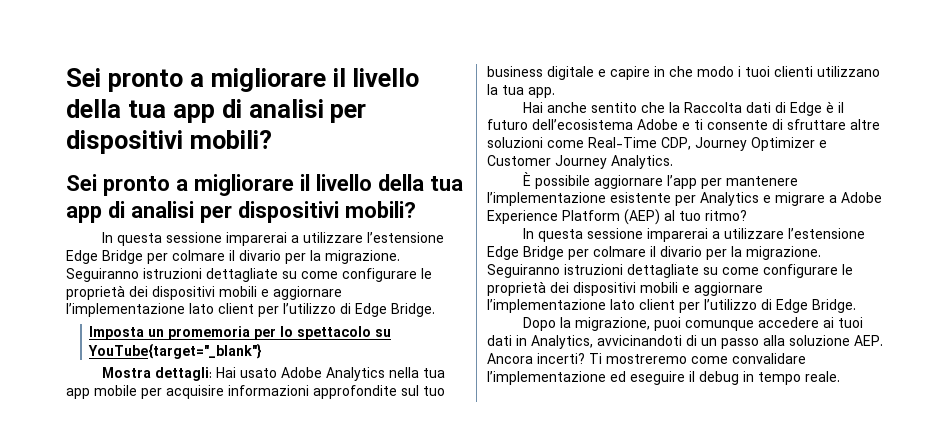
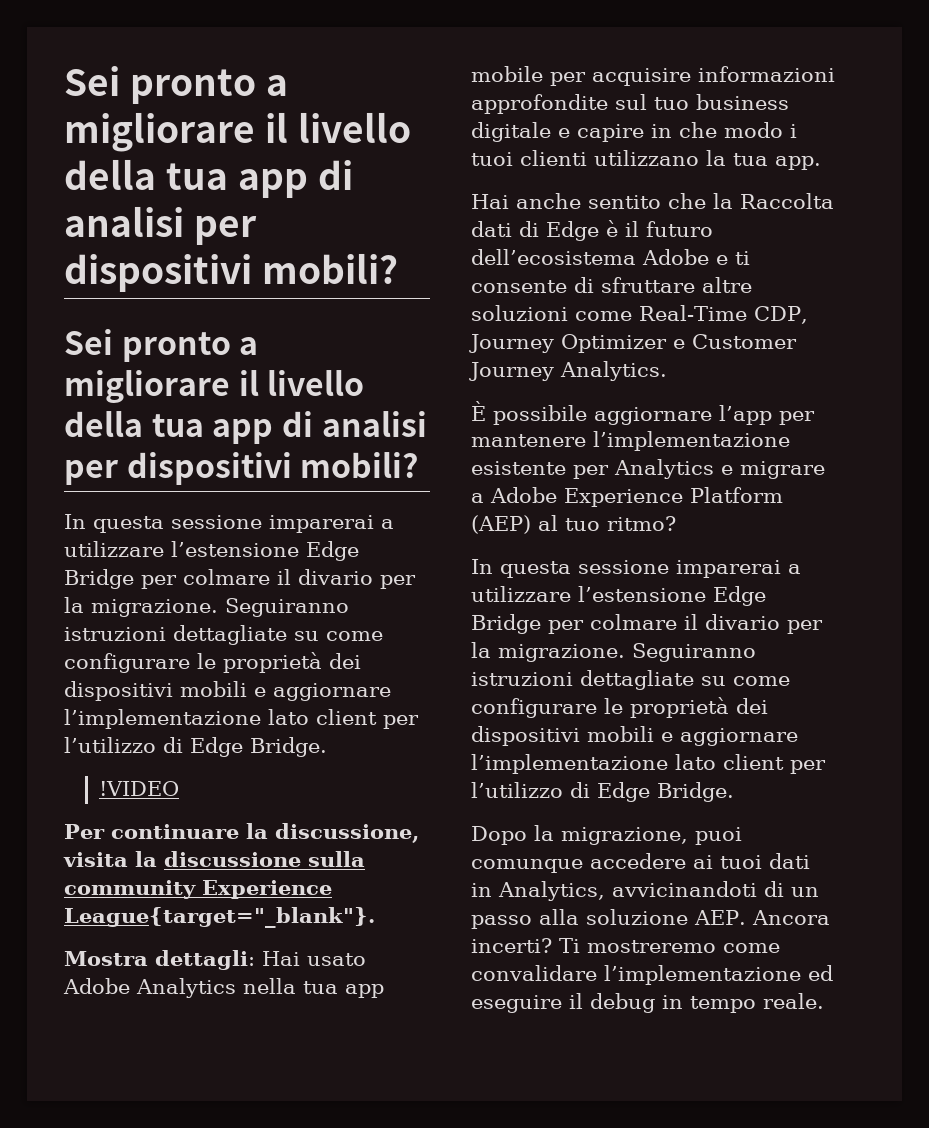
[89,326,392,340] [88,343,263,359] Imposta un promemoria per lo spettacolo su YouTube{target="_blank"} -> [99,781,180,796] [64,823,419,843] [63,851,365,867] [64,880,332,899] [64,907,375,928] !VIDEO // Per continuare la discussione, visita la discussione sulla community Experience League{target="_blank"}.

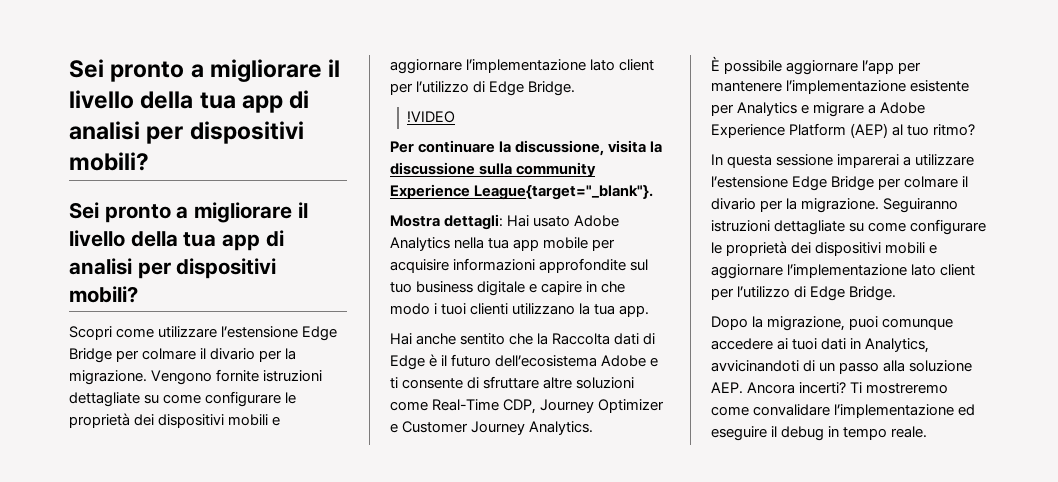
[64,514,394,533] In questa sessione imparerai a -> [69,326,155,340] Scopri come
[225,598,349,617] Seguiranno -> [151,369,260,385] Vengono fornite

